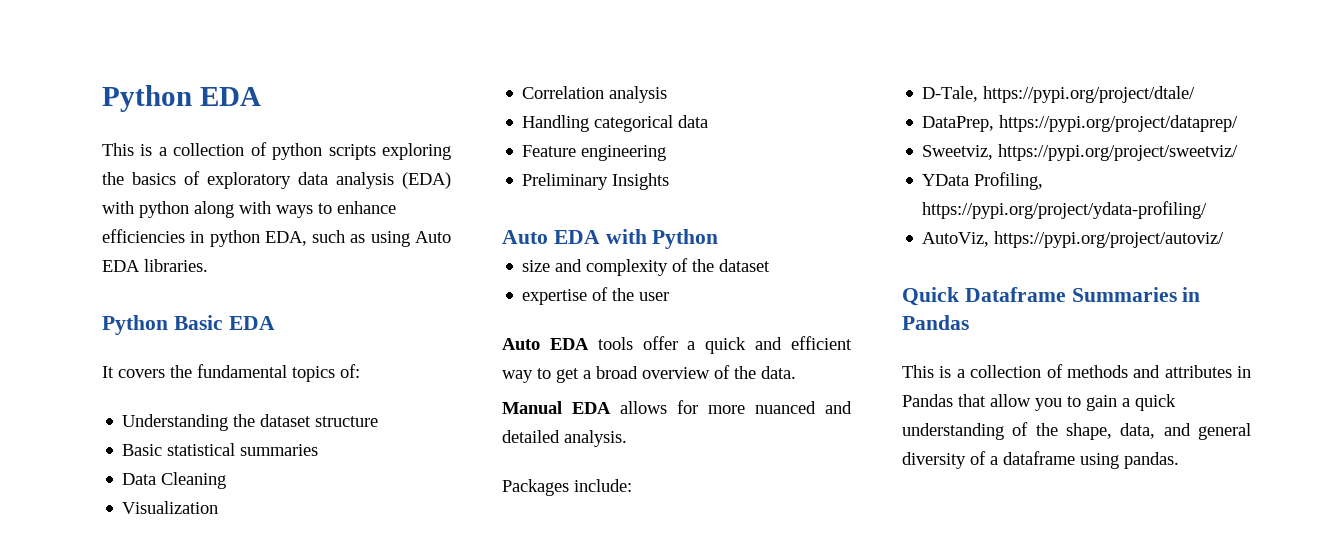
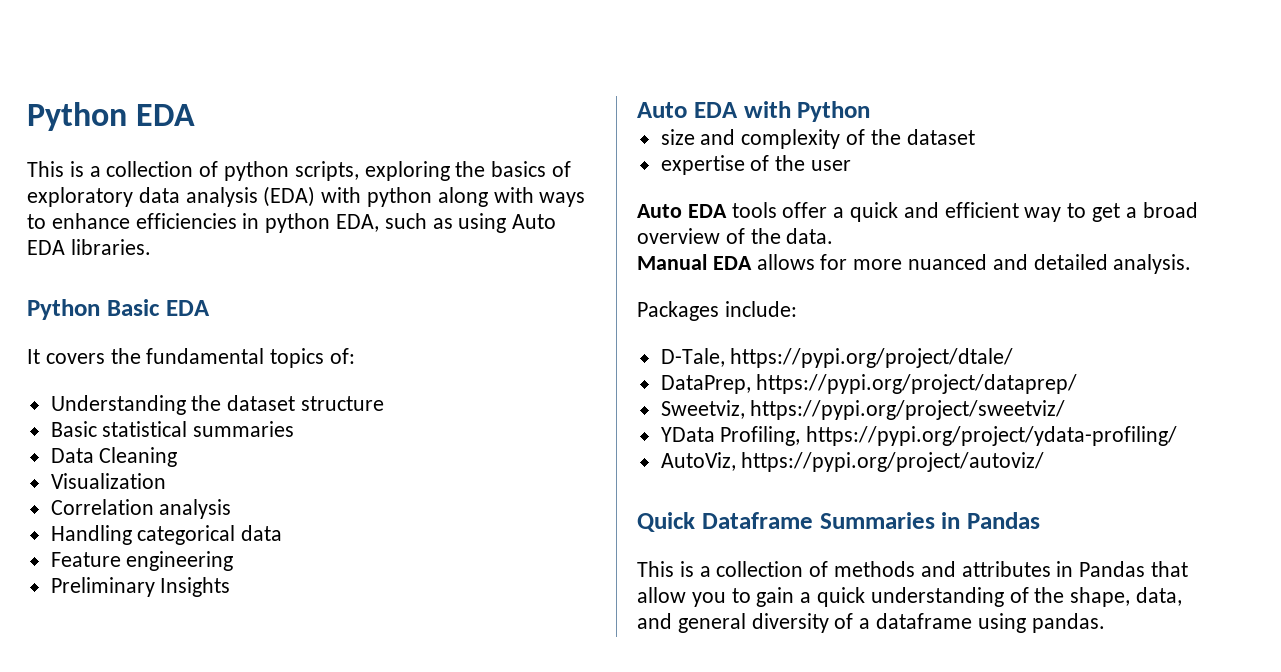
[328,144,376,160] scripts -> [294,161,359,181] scripts,

